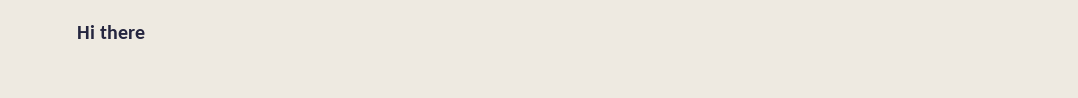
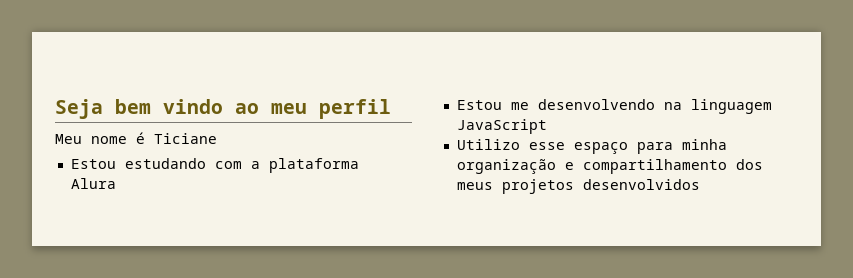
[77,25,146,39] Hi there -> [55,99,391,119] [55,132,217,144] [70,158,359,173] [70,178,116,189] [456,99,772,114] [456,119,547,134] [456,139,727,154] [456,159,763,174] [456,179,700,194] Seja bem vindo ao meu perfil // Meu nome é Ticiane // Estou estudando com a plataforma Alura // Estou me desenvolvendo na linguagem JavaScript // Utilizo esse espaço para minha organização e compartilhamento dos meus projetos desenvolvidos

